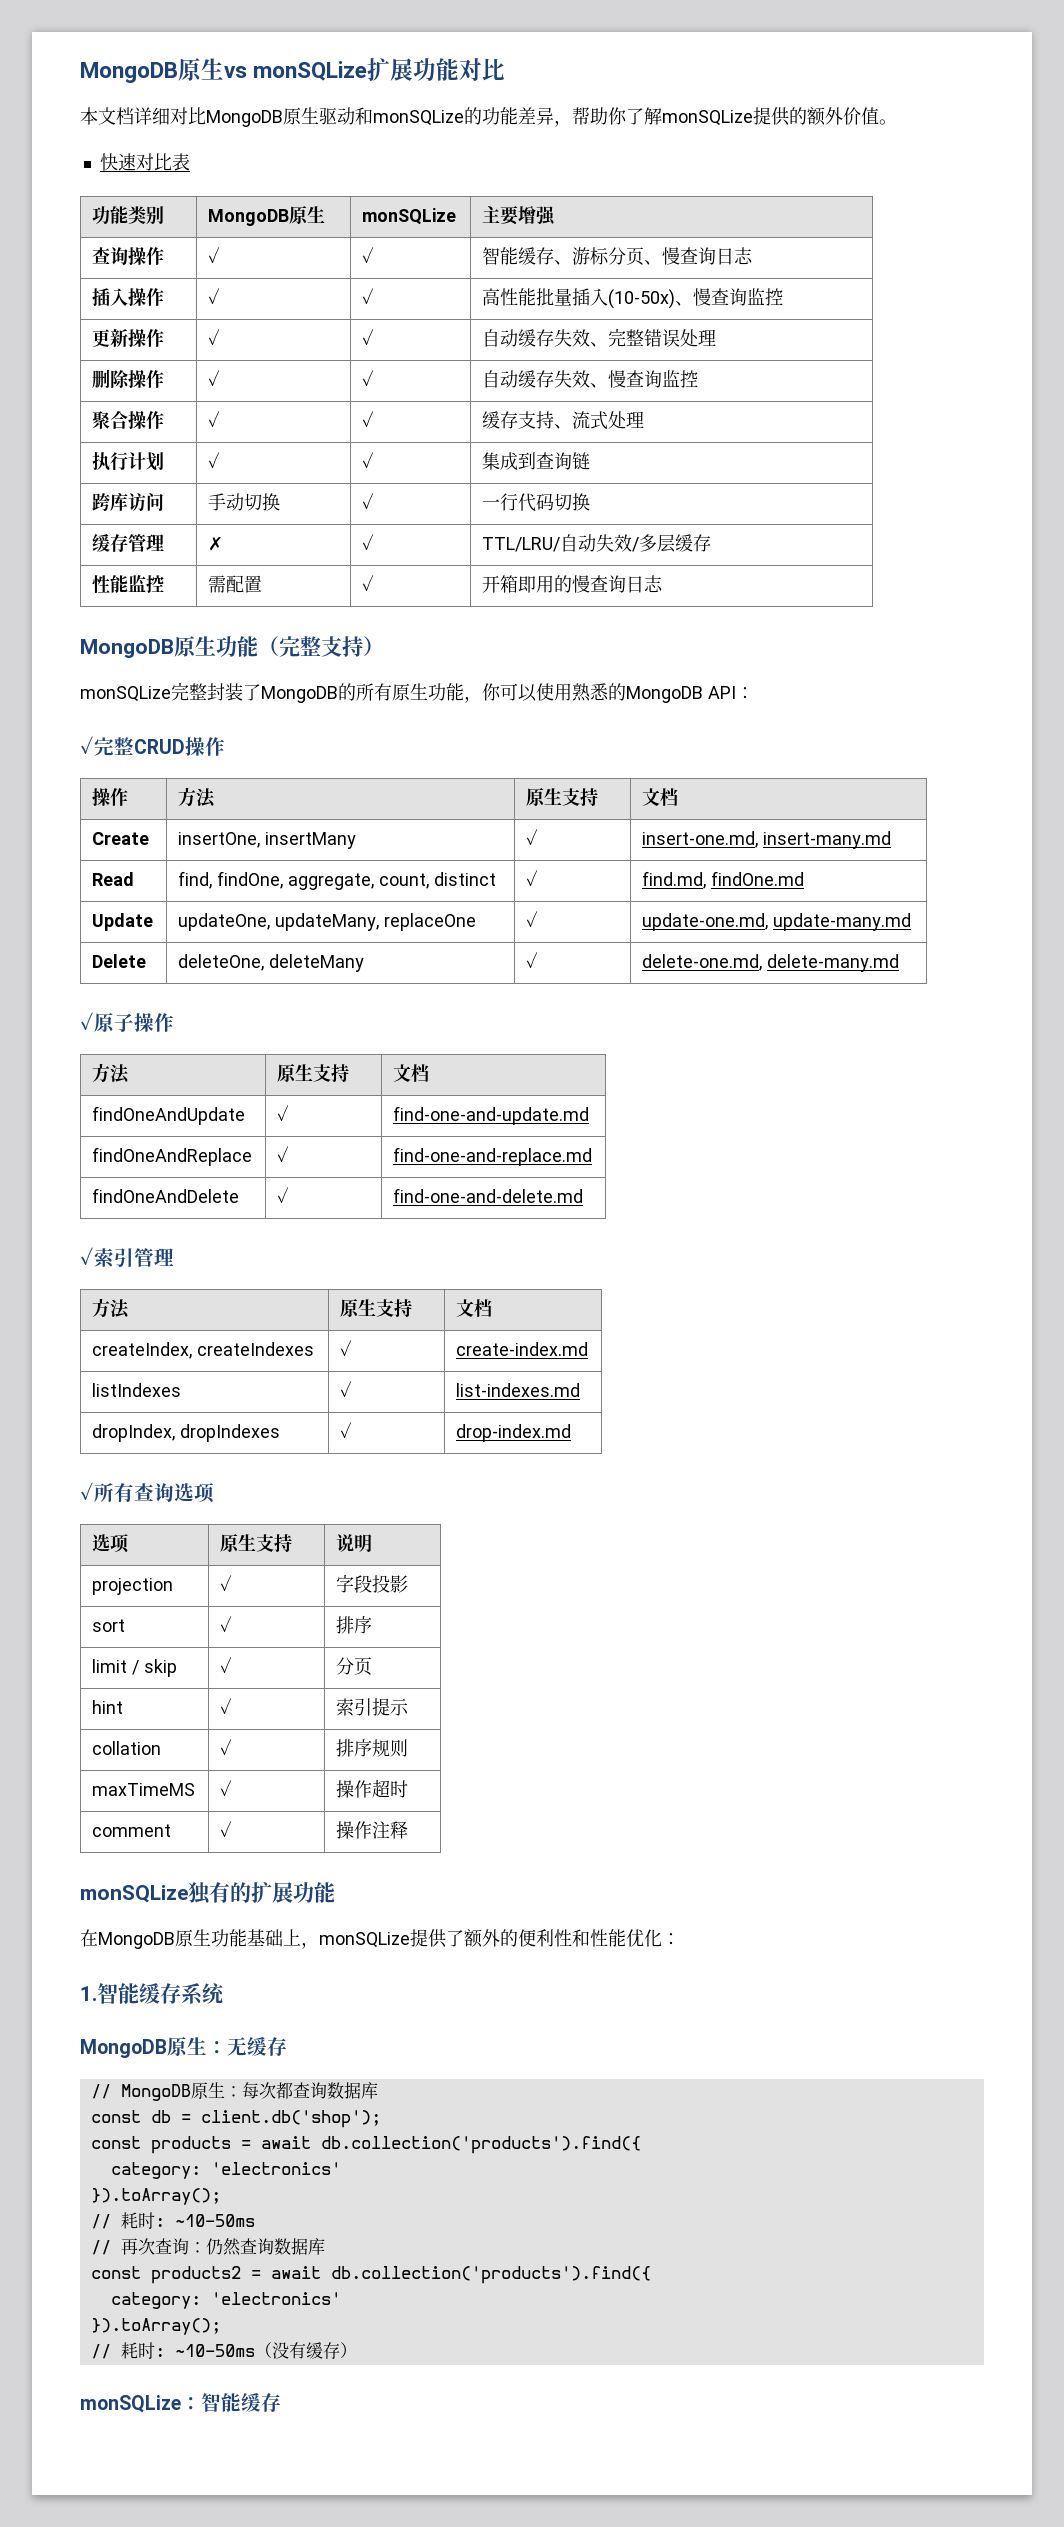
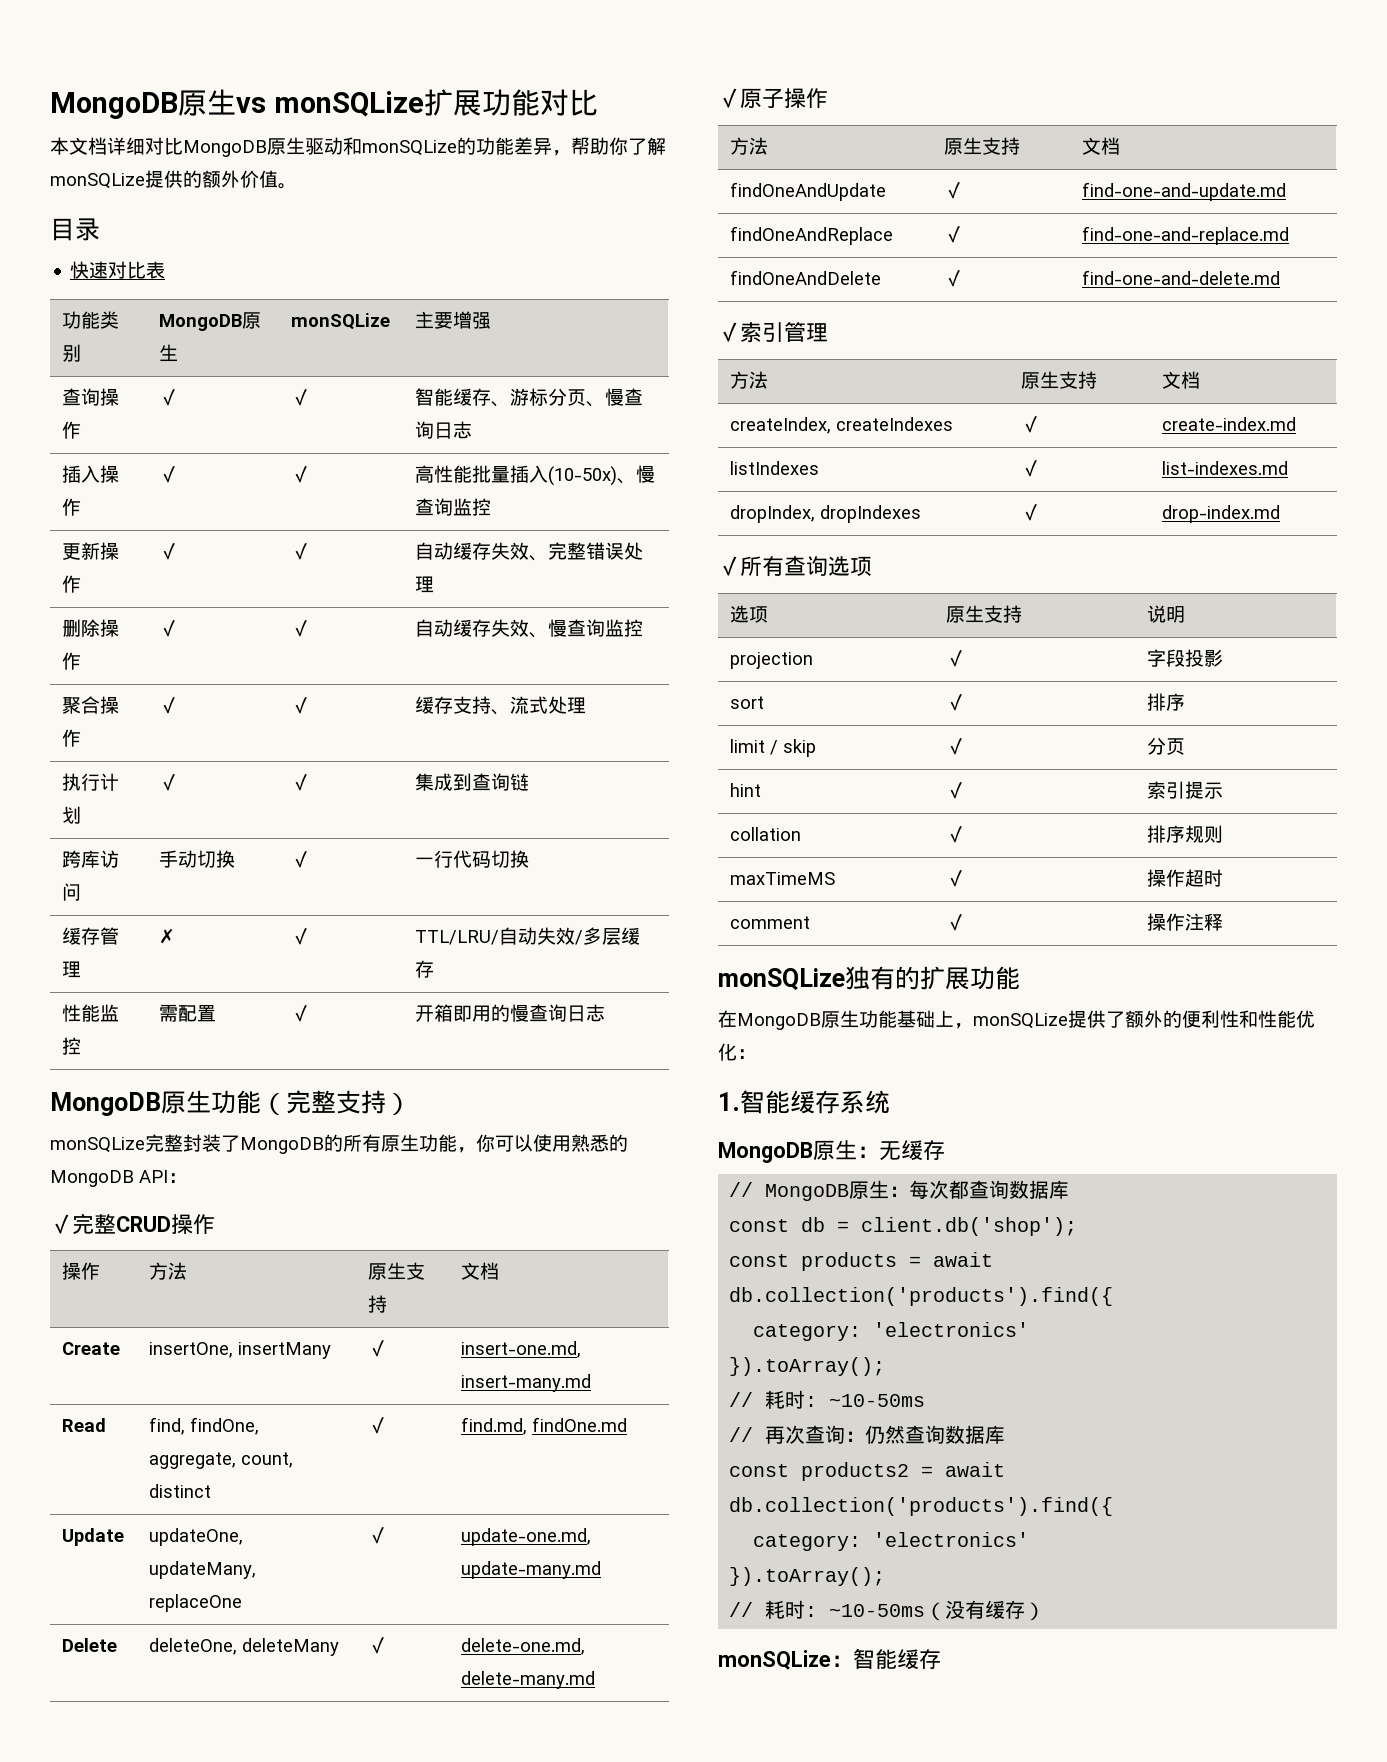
(897, 122) none -> [50,218,100,241] // 目录

